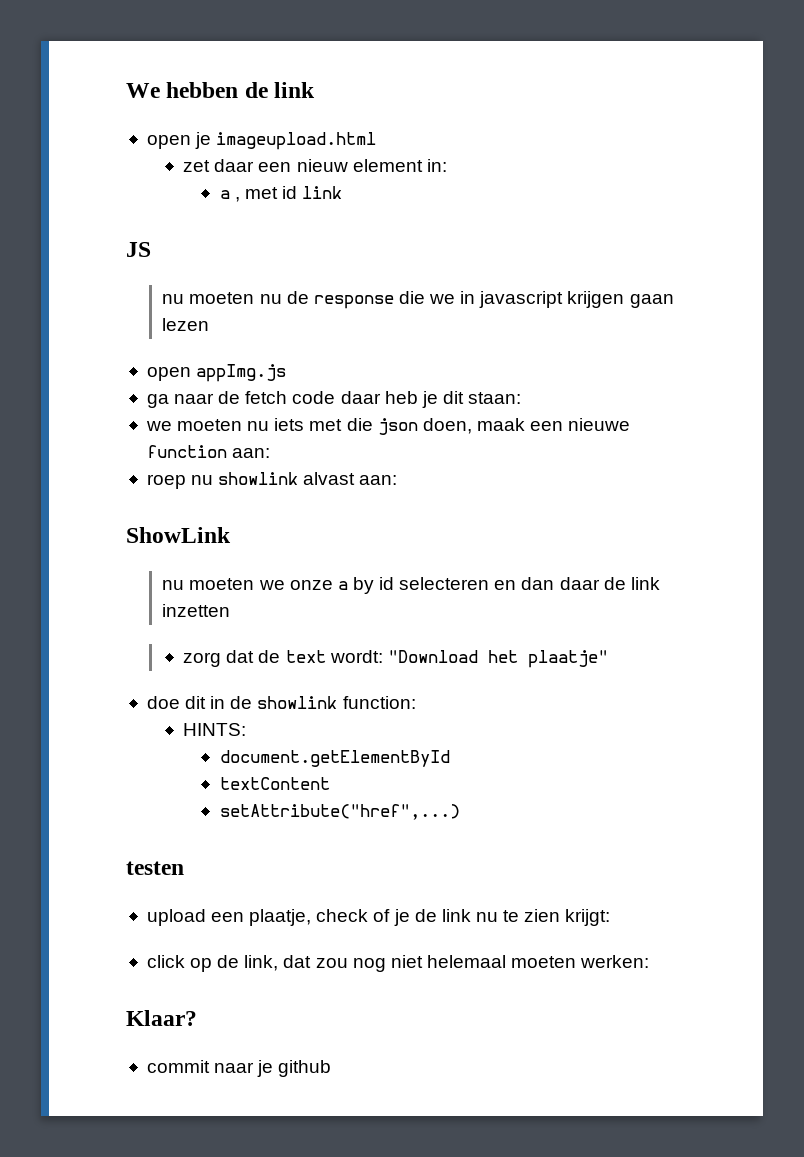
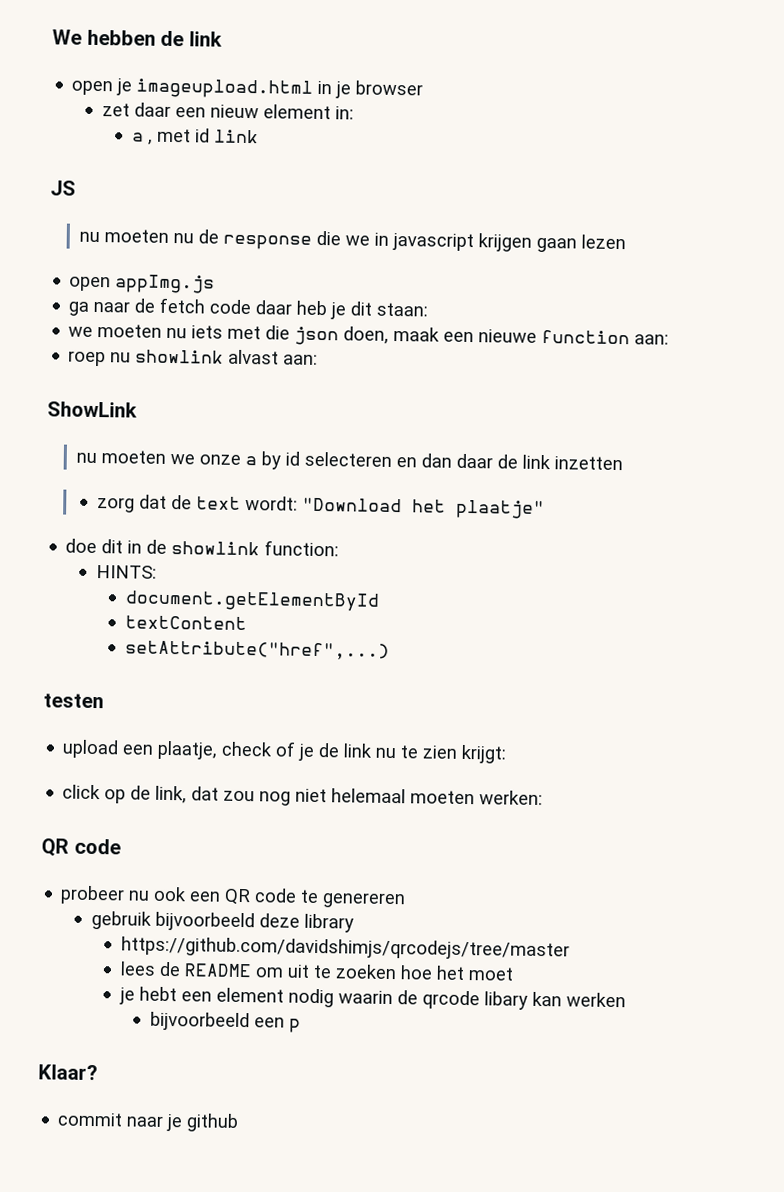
(377, 141) none -> [317,80,424,99] in je browser
(650, 961) none -> [41,838,121,857] [60,885,407,909] [90,910,354,933] [120,936,570,961] [119,961,514,981] [118,986,626,1010] [149,1011,301,1033] // QR code // probeer nu ook een QR code te genereren // gebruik bijvoorbeeld deze library // https://github.com/davidshimjs/qrcodejs/tree/master // lees de README om uit te zoeken hoe het moet // je hebt een element nodig waarin de qrcode libary kan werken // bijvoorbeeld een p

